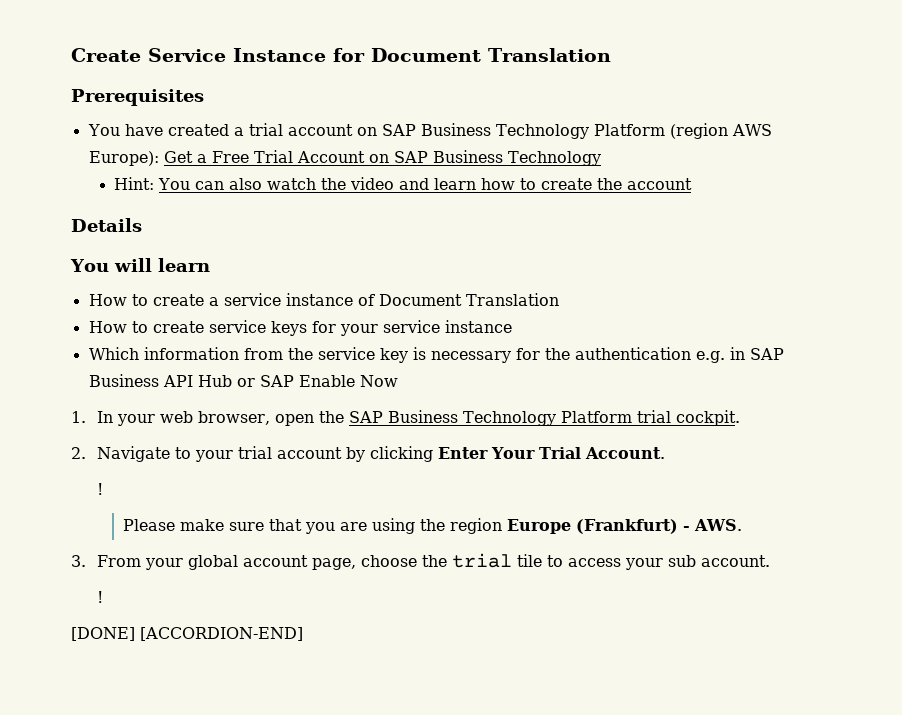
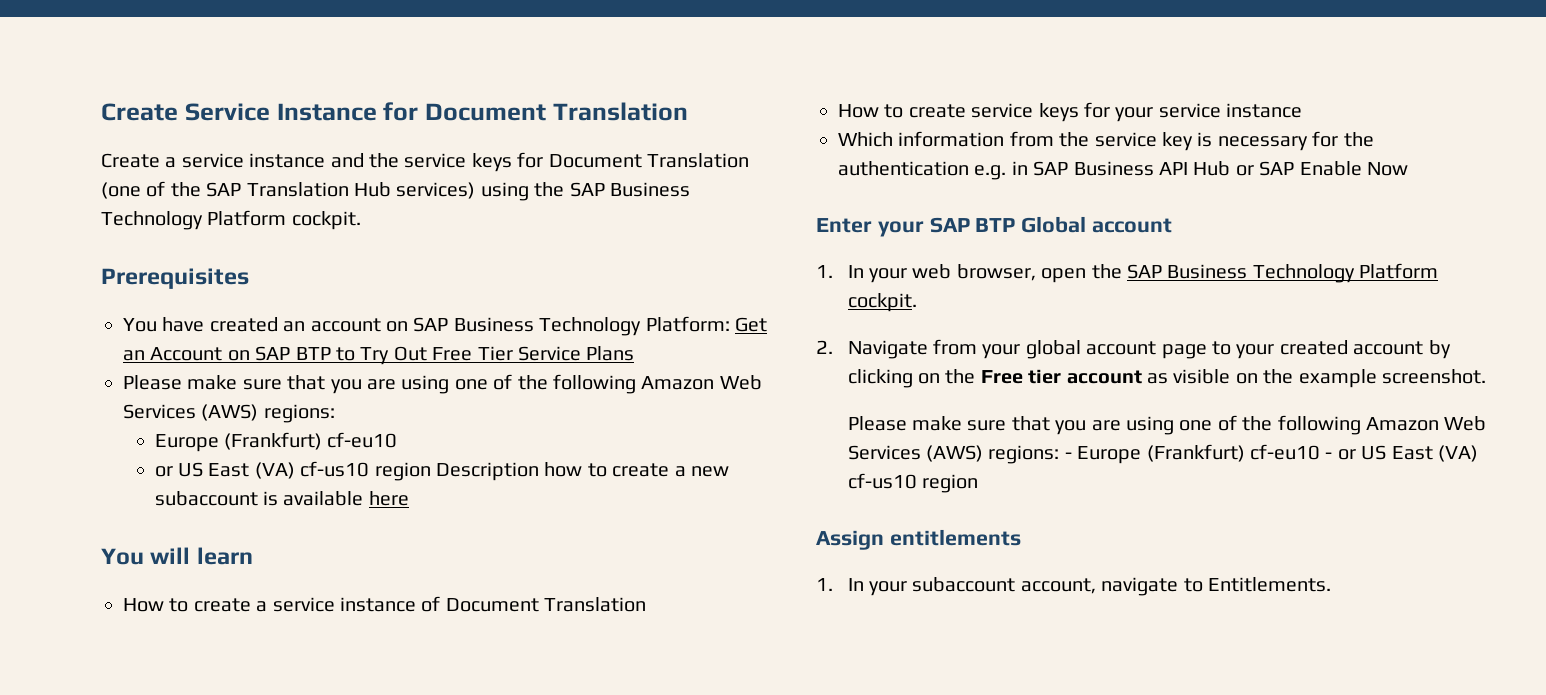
(611, 55) none -> [101,152,749,172] [101,181,690,201] [101,210,361,230] // Create a service instance and the service keys for Document Translation (one of the SAP Translation Hub services) using the SAP Business Technology Platform cockpit.
[233,123,283,136] a trial -> [283,321,306,332] an
[593,123,772,139] [88,150,601,166] [114,177,693,190] [71,218,142,232] Platform (region AWS Europe): Get a Free Trial Account on SAP Business Technology // Hint: You can also watch the video and learn how to create the account // Details -> [645,316,767,332] [123,346,635,365] [123,374,762,394] [123,404,335,423] [154,432,398,452] [154,461,729,481] [154,491,409,506] Platform: Get an Account on SAP BTP to Try Out Free Tier Service Plans // Please make sure that you are using one of the following Amazon Web Services (AWS) regions: // Europe (Frankfurt) cf-eu10 // or US East (VA) cf-us10 region Description how to create a new subaccount is available here
(398, 381) none -> [816,216,1173,237] // Enter your SAP BTP Global account
[636,410,671,423] trial -> (1439, 271) none
(170, 454) none -> [932,339,1207,359] from your global account page
[237,446,272,459] trial -> [1279,340,1348,355] created
[437,447,665,459] [96,483,103,495] [122,518,742,534] [71,553,770,570] [96,591,103,603] [71,627,303,641] Enter Your Trial Account. // ! // Please make sure that you are using the region Europe (Frankfurt) - AWS. // 3. From your global account page, choose the trial tile to access your sub account. // ! // [DONE] [ACCORDION-END] -> [917,369,1486,388] [847,415,1487,435] [847,444,1478,464] [847,473,978,493] [816,529,1021,550] [816,577,1331,596] on the Free tier account as visible on the example screenshot. // Please make sure that you are using one of the following Amazon Web Services (AWS) regions: - Europe (Frankfurt) cf-eu10 - or US East (VA) cf-us10 region // Assign entitlements // 1. In your subaccount account, navigate to Entitlements.

